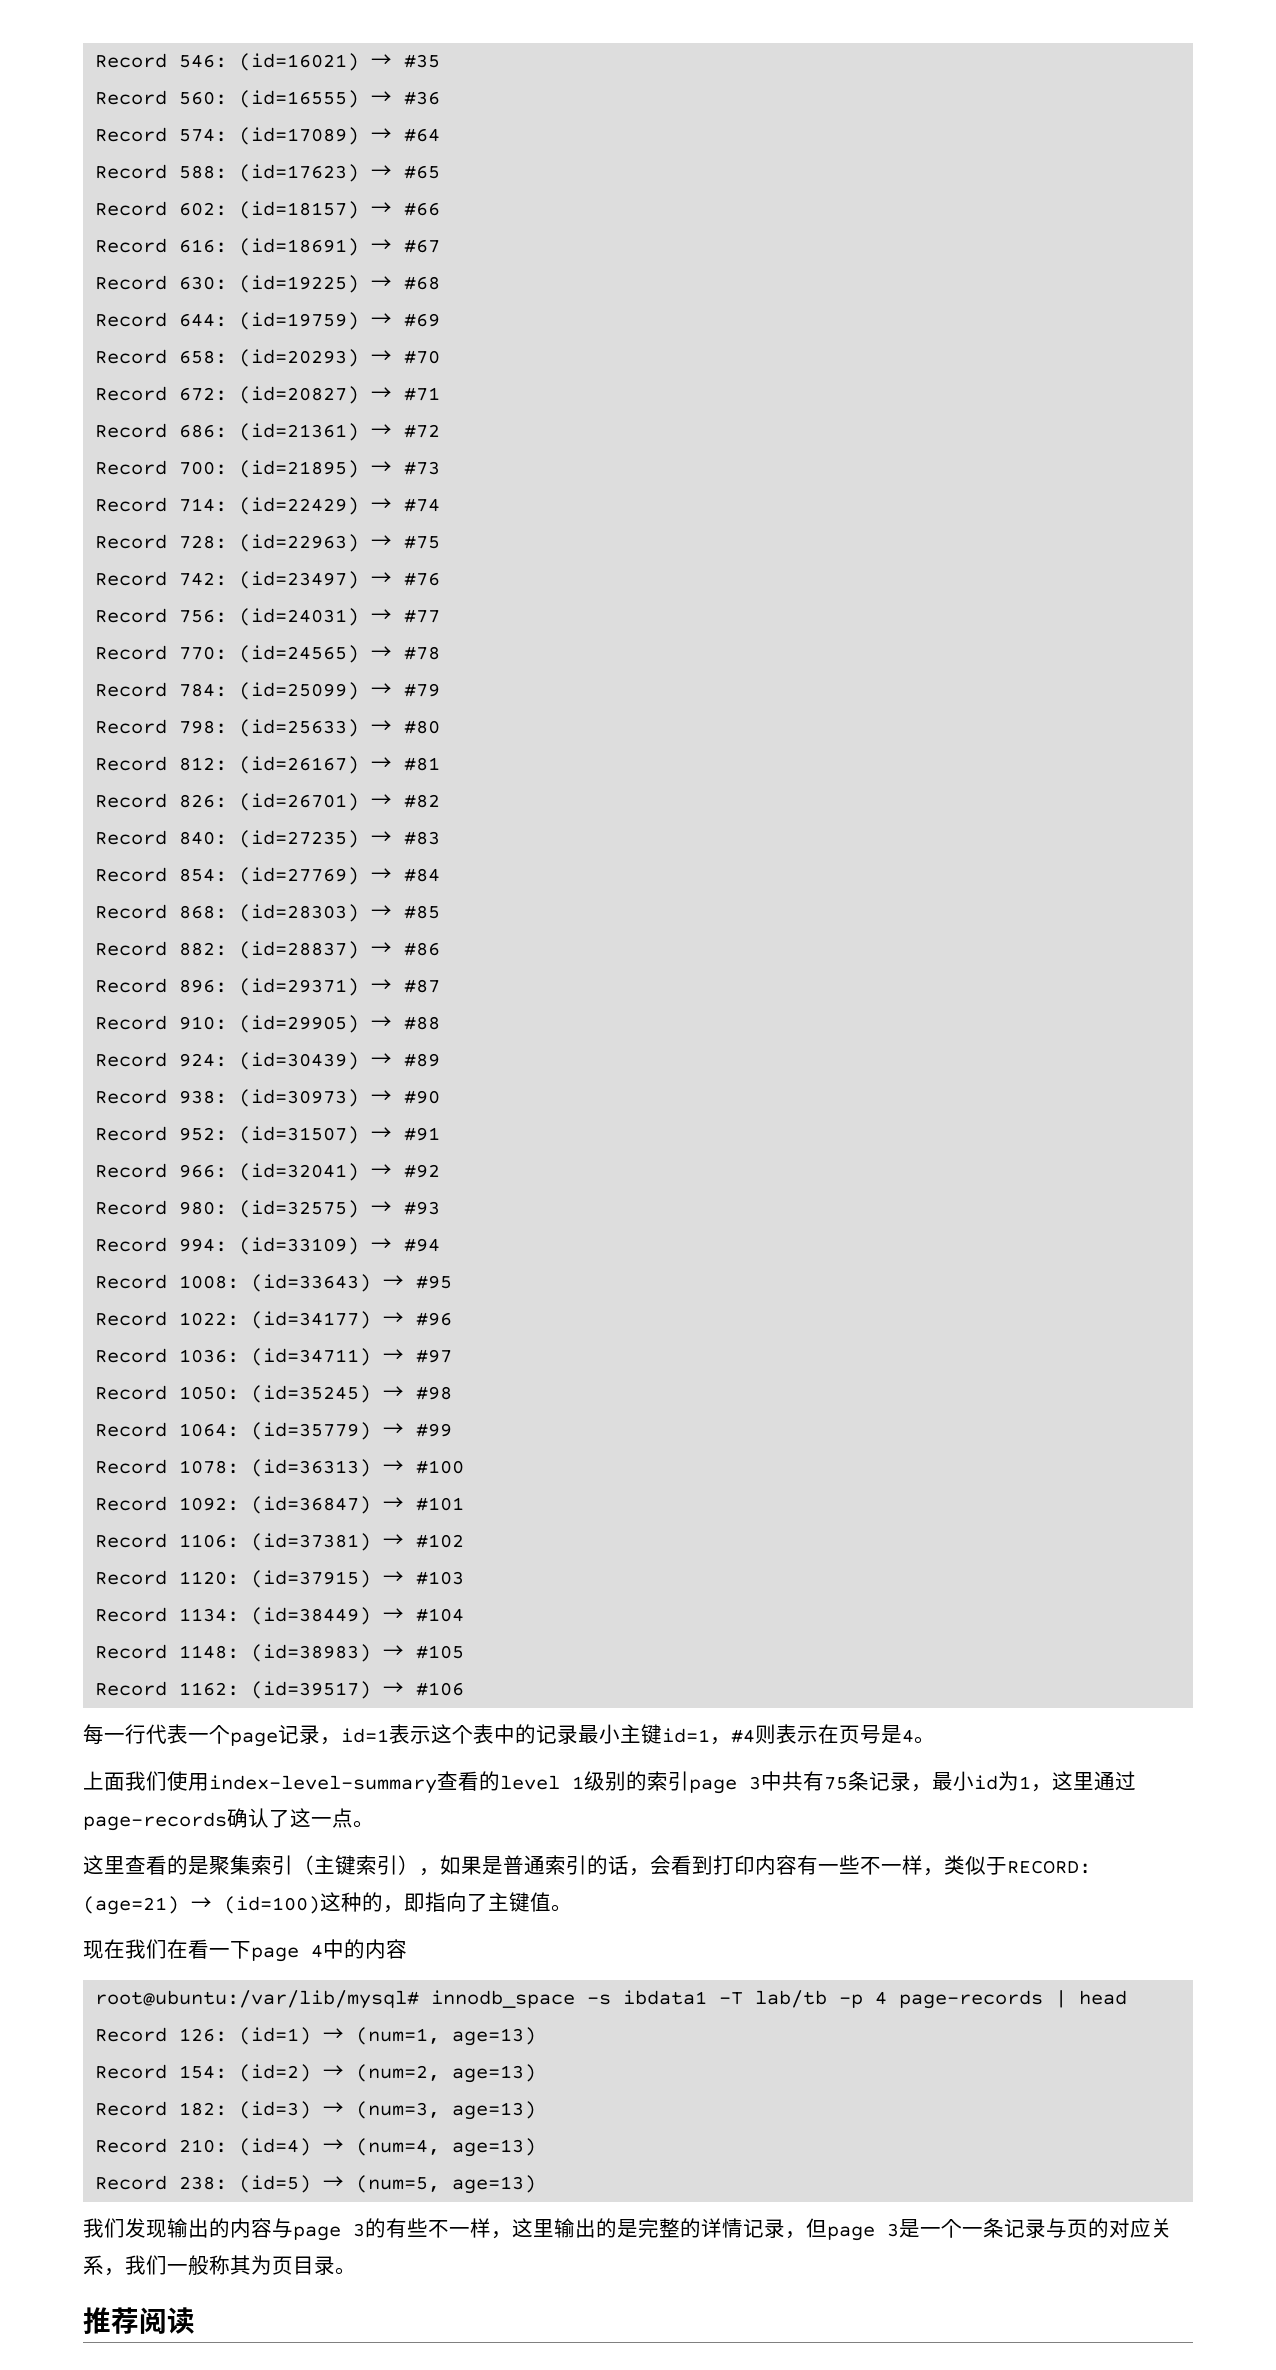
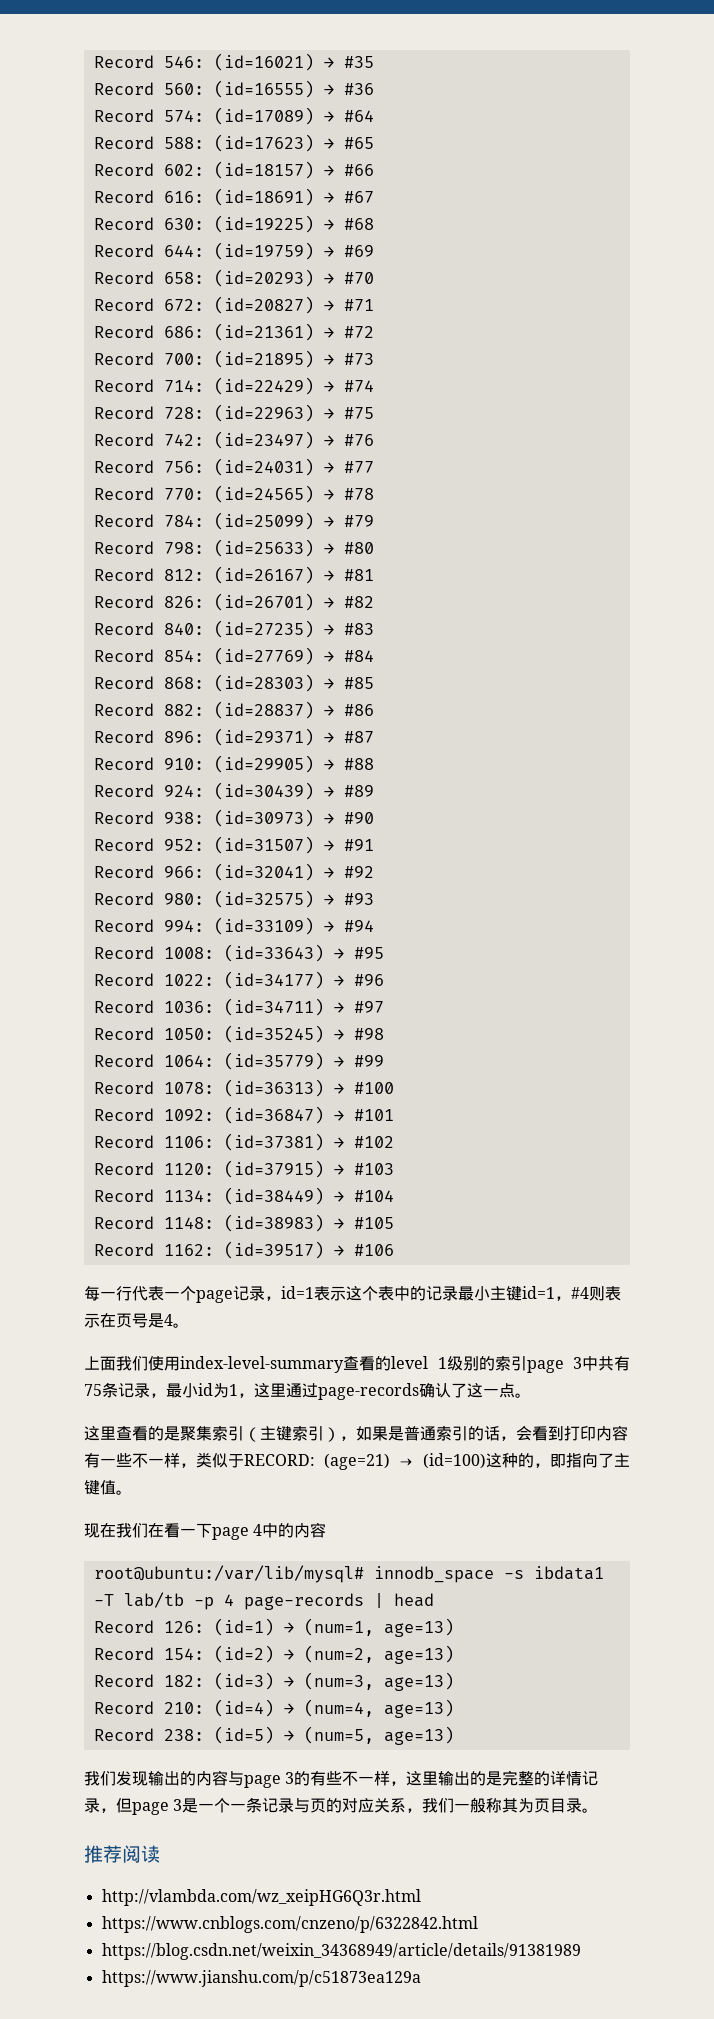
(195, 2320) none -> [101,1889,421,1906] [101,1916,478,1933] [101,1943,581,1960] [101,1970,421,1987] // http://vlambda.com/wz_xeipHG6Q3r.html // https://www.cnblogs.com/cnzeno/p/6322842.html // https://blog.csdn.net/weixin_34368949/article/details/91381989 // https://www.jianshu.com/p/c51873ea129a

